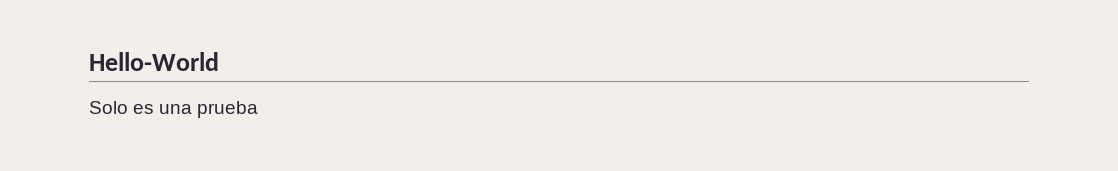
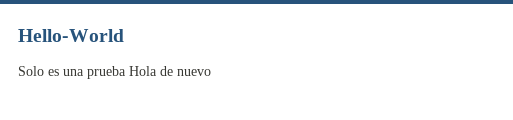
(259, 109) none -> [129,66,211,76] Hola de nuevo

